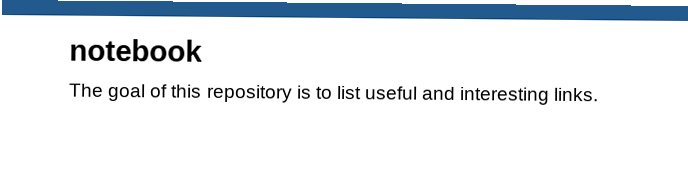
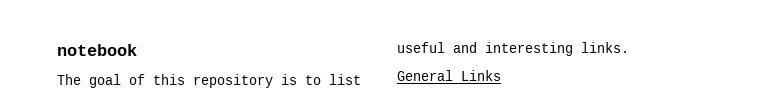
(600, 94) none -> [397,70,501,81] // General Links

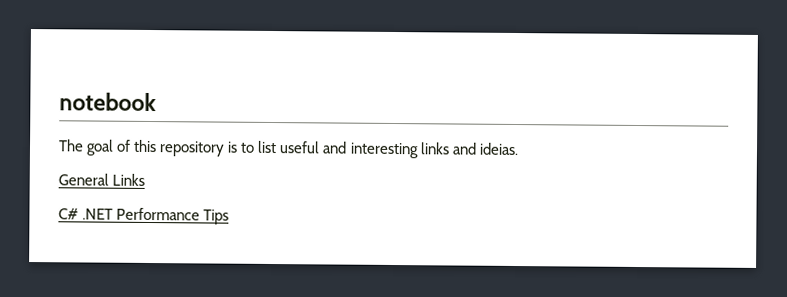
[581,42,629,53] links. -> [419,142,519,156] links and ideias.
(501, 75) none -> [58,207,230,225] // C# .NET Performance Tips

